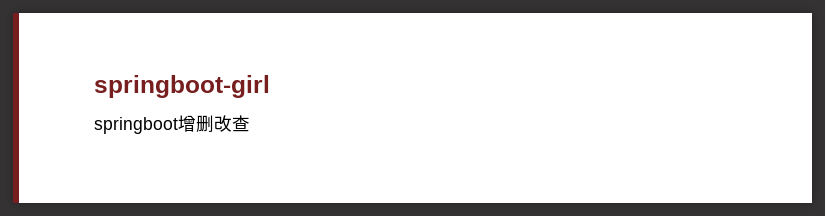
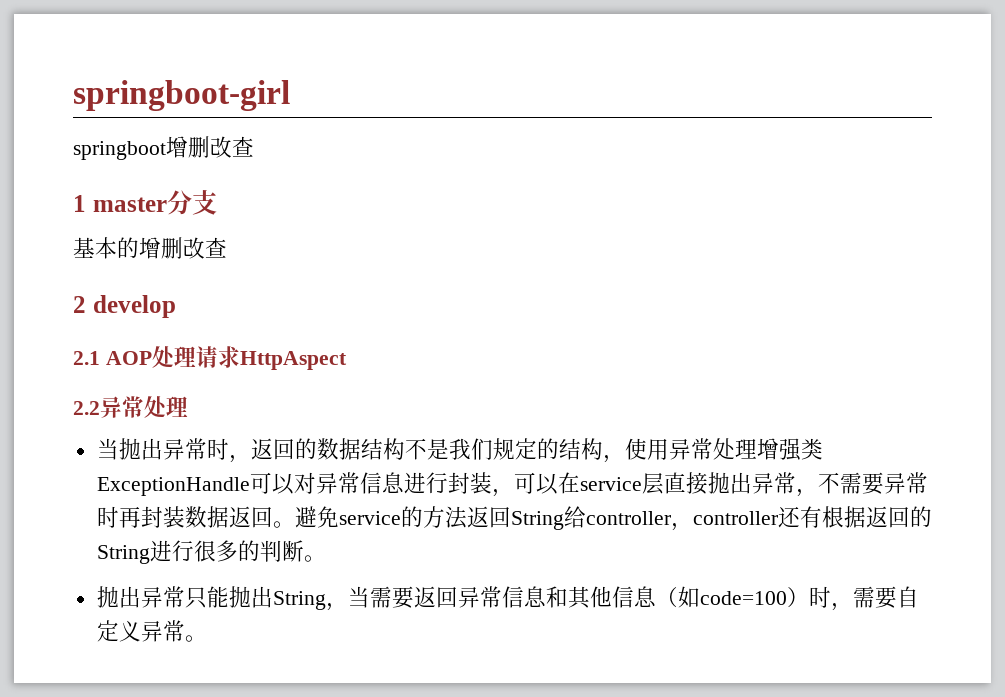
(250, 123) none -> [73,190,217,215] [73,237,227,259] [73,295,176,318] [73,346,347,370] [73,396,188,418] [96,438,823,463] [96,472,928,497] [96,506,932,531] [96,540,326,564] [96,586,919,611] [96,620,207,642] // 1 master分支 // 基本的增删改查 // 2 develop // 2.1 AOP处理请求HttpAspect // 2.2异常处理 // 当抛出异常时，返回的数据结构不是我们规定的结构，使用异常处理增强类ExceptionHandle可以对异常信息进行封装，可以在service层直接抛出异常，不需要异常时再封装数据返回。避免service的方法返回String给controller，controller还有根据返回的String进行很多的判断。 // 抛出异常只能抛出String，当需要返回异常信息和其他信息（如code=100）时，需要自定义异常。

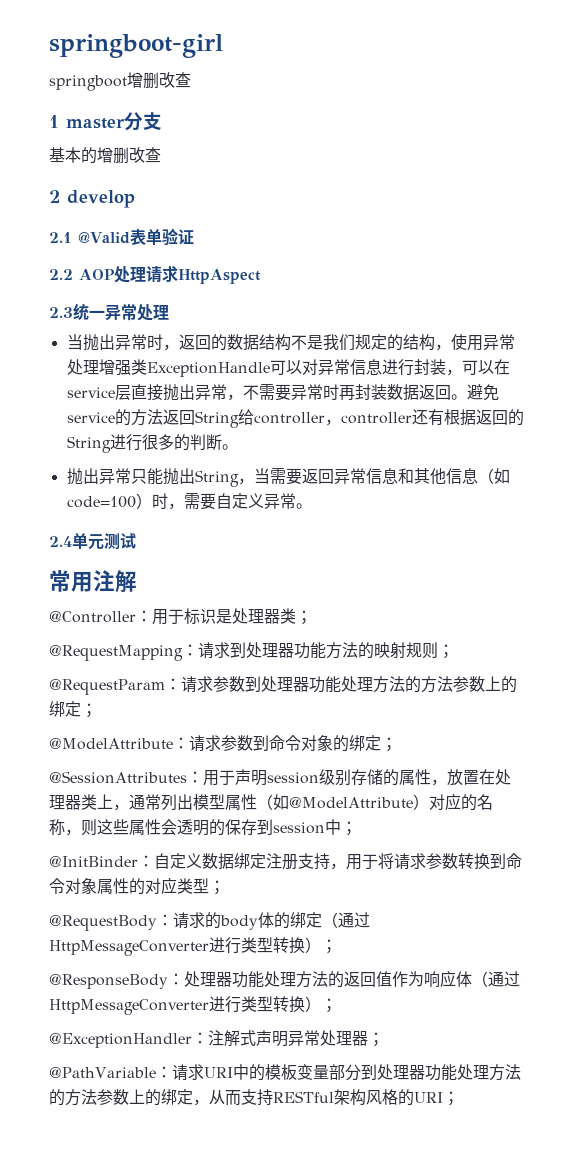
(100, 358) none -> [78,228,194,246] [49,269,73,280] @Valid表单验证 // 2.2
[73,401,100,415] 2.2 -> [49,303,105,321] 2.3统一
(207, 638) none -> [49,533,136,550] [49,570,137,593] [49,608,312,625] [49,642,454,661] [49,676,517,695] [49,701,97,718] [49,735,397,752] [49,769,511,786] [49,793,493,811] [49,819,357,836] [49,853,522,870] [49,877,225,895] [49,912,370,931] [49,937,337,956] [49,970,520,989] [49,996,337,1015] [49,1030,384,1048] [49,1064,521,1081] [49,1089,459,1106] // 2.4单元测试 // 常用注解 // @Controller：用于标识是处理器类； // @RequestMapping：请求到处理器功能方法的映射规则； // @RequestParam：请求参数到处理器功能处理方法的方法参数上的绑定； // @ModelAttribute：请求参数到命令对象的绑定； // @SessionAttributes：用于声明session级别存储的属性，放置在处理器类上，通常列出模型属性（如@ModelAttribute）对应的名称，则这些属性会透明的保存到session中； // @InitBinder：自定义数据绑定注册支持，用于将请求参数转换到命令对象属性的对应类型； // @RequestBody：请求的body体的绑定（通过HttpMessageConverter进行类型转换）； // @ResponseBody：处理器功能处理方法的返回值作为响应体（通过HttpMessageConverter进行类型转换）； // @ExceptionHandler：注解式声明异常处理器； // @PathVariable：请求URI中的模板变量部分到处理器功能处理方法的方法参数上的绑定，从而支持RESTful架构风格的URI；

